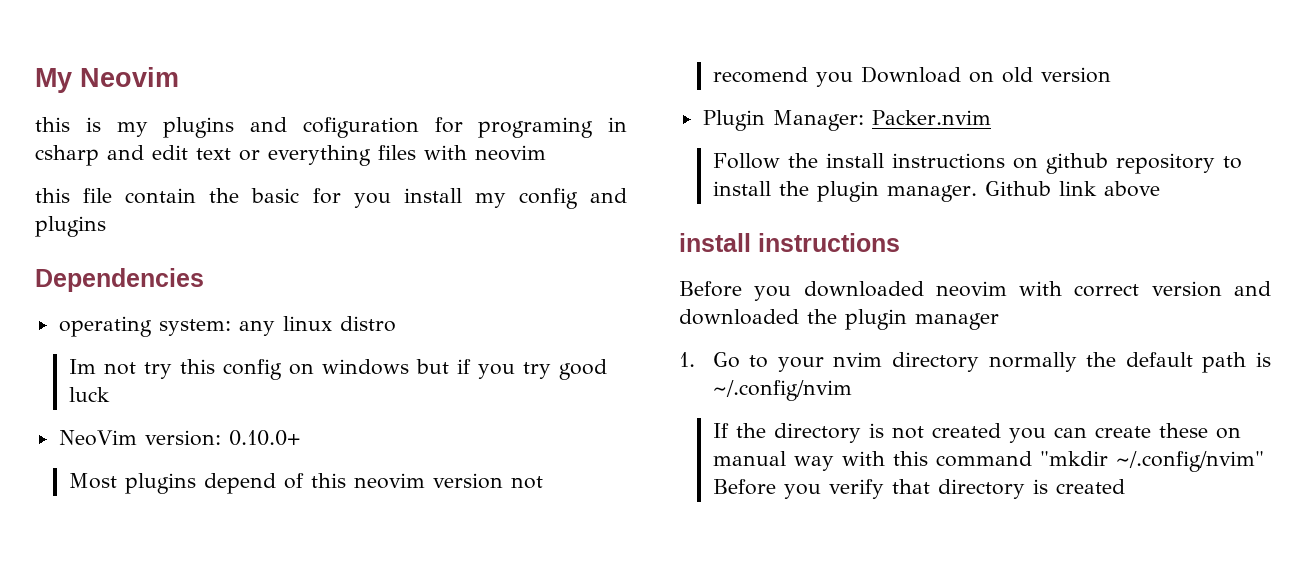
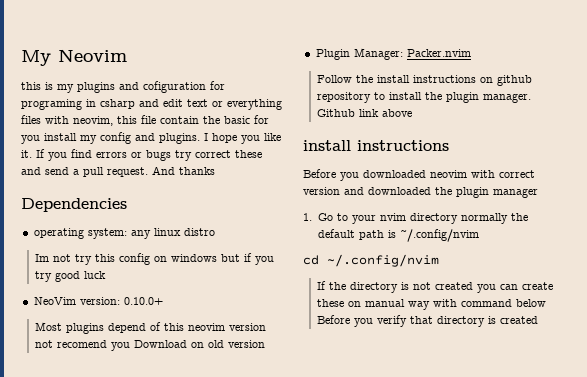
[475,145,546,161] neovim // -> [73,116,113,126] neovim,
[35,216,106,237] plugins -> [159,133,281,144] [21,149,262,161] [21,166,215,177] plugins. I hope you like it. If you find errors or bugs try correct these and send a pull request. And thanks
(852, 390) none -> [303,254,439,267] // cd ~/.config/nvim
[892,451,1264,472] this command "mkdir ~/.config/nvim" -> [460,299,546,307] command below

